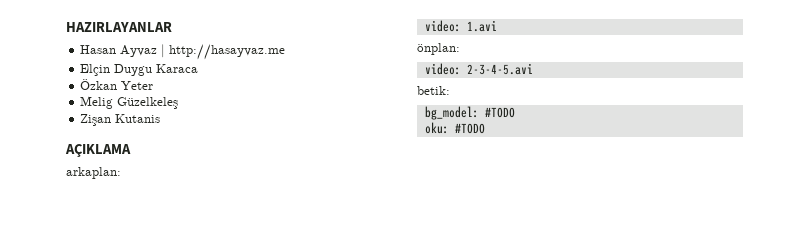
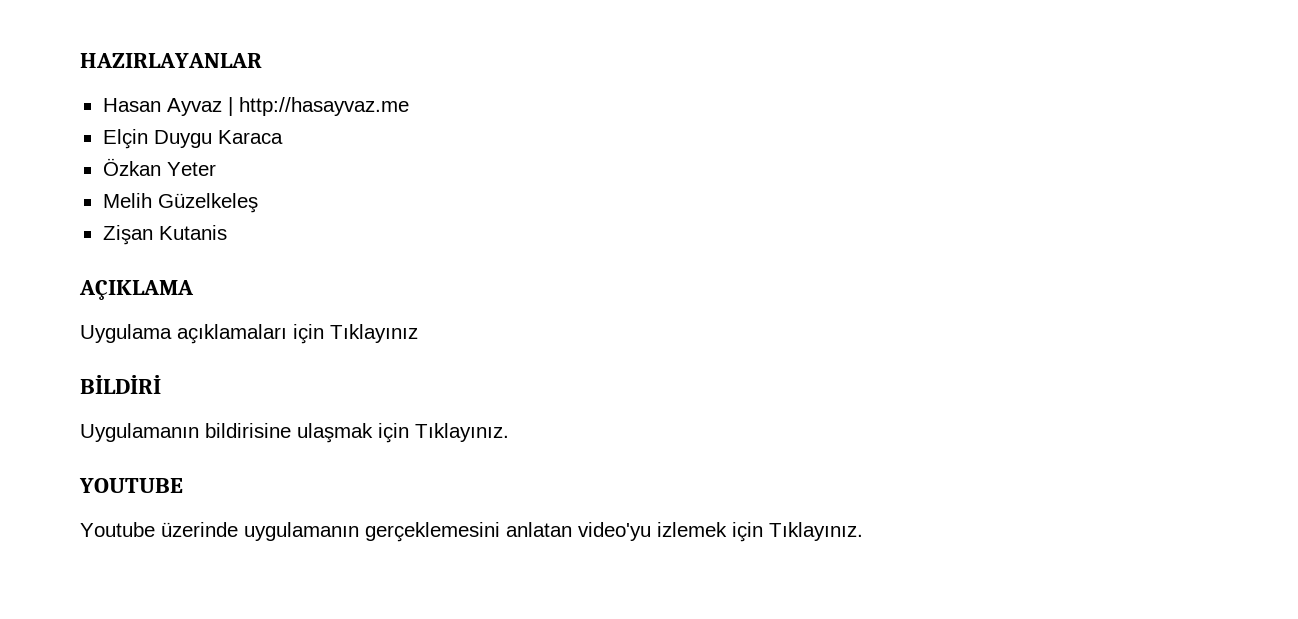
[80,96,114,109] Melig -> [102,193,152,208] Melih
[66,167,121,179] [424,20,497,32] [417,43,460,55] [424,63,533,75] [417,86,450,95] [424,106,515,120] [424,122,485,134] arkaplan: // video: 1.avi // önplan: // video: 2-3-4-5.avi // betik: // bg_model: #TODO // oku: #TODO -> [80,324,418,344] [80,375,161,394] [80,423,509,443] [79,478,183,493] [80,522,863,542] Uygulama açıklamaları için Tıklayınız // BİLDİRİ // Uygulamanın bildirisine ulaşmak için Tıklayınız. // YOUTUBE // Youtube üzerinde uygulamanın gerçeklemesini anlatan video'yu izlemek için Tıklayınız.

